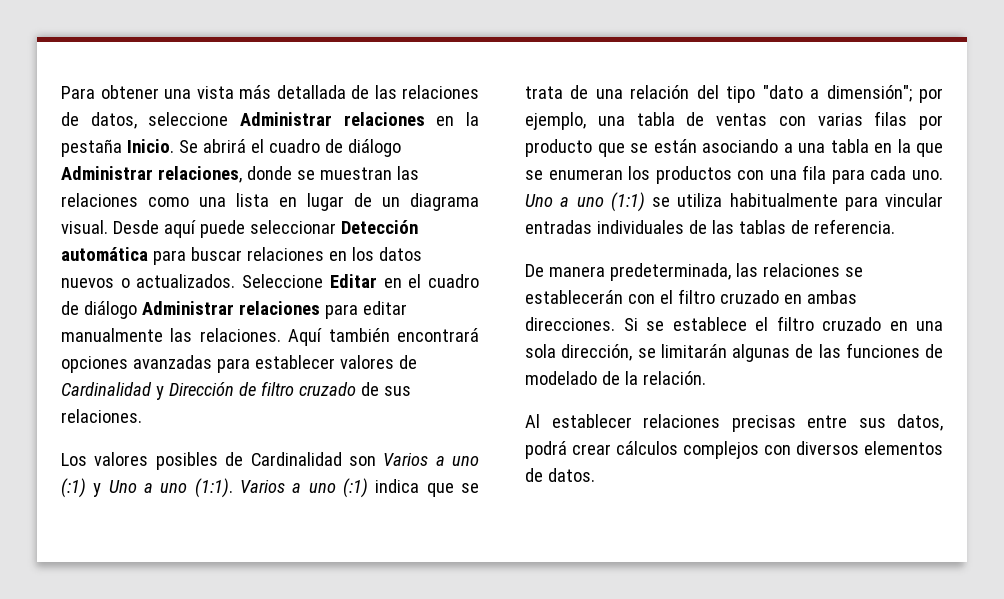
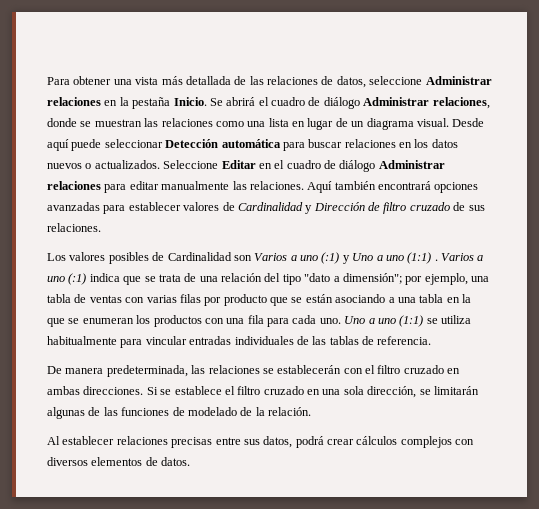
[194,478,233,498] (1:1). -> [407,252,438,264] (1:1) .

